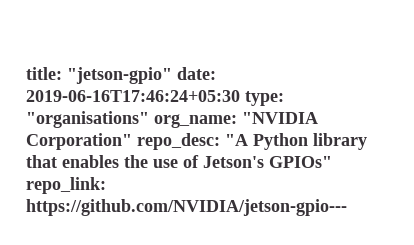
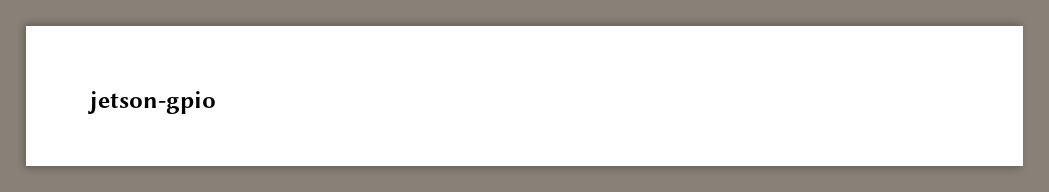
[26,67,216,84] [26,90,284,106] [26,111,318,128] [26,133,367,150] [26,155,332,168] [26,177,106,194] [26,199,347,216] title: "jetson-gpio" date: 2019-06-16T17:46:24+05:30 type: "organisations" org_name: "NVIDIA Corporation" repo_desc: "A Python library that enables the use of Jetson's GPIOs" repo_link: https://github.com/NVIDIA/jetson-gpio--- -> [88,91,216,114] jetson-gpio

